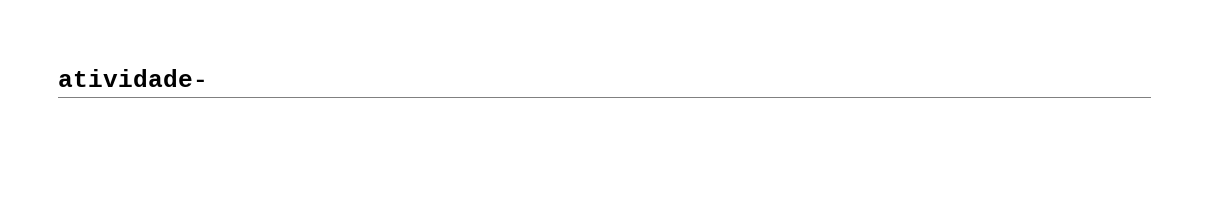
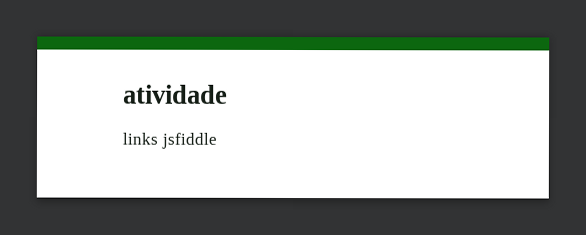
[58,69,208,87] atividade- -> [123,84,228,104] [122,132,217,149] atividade // links jsfiddle

